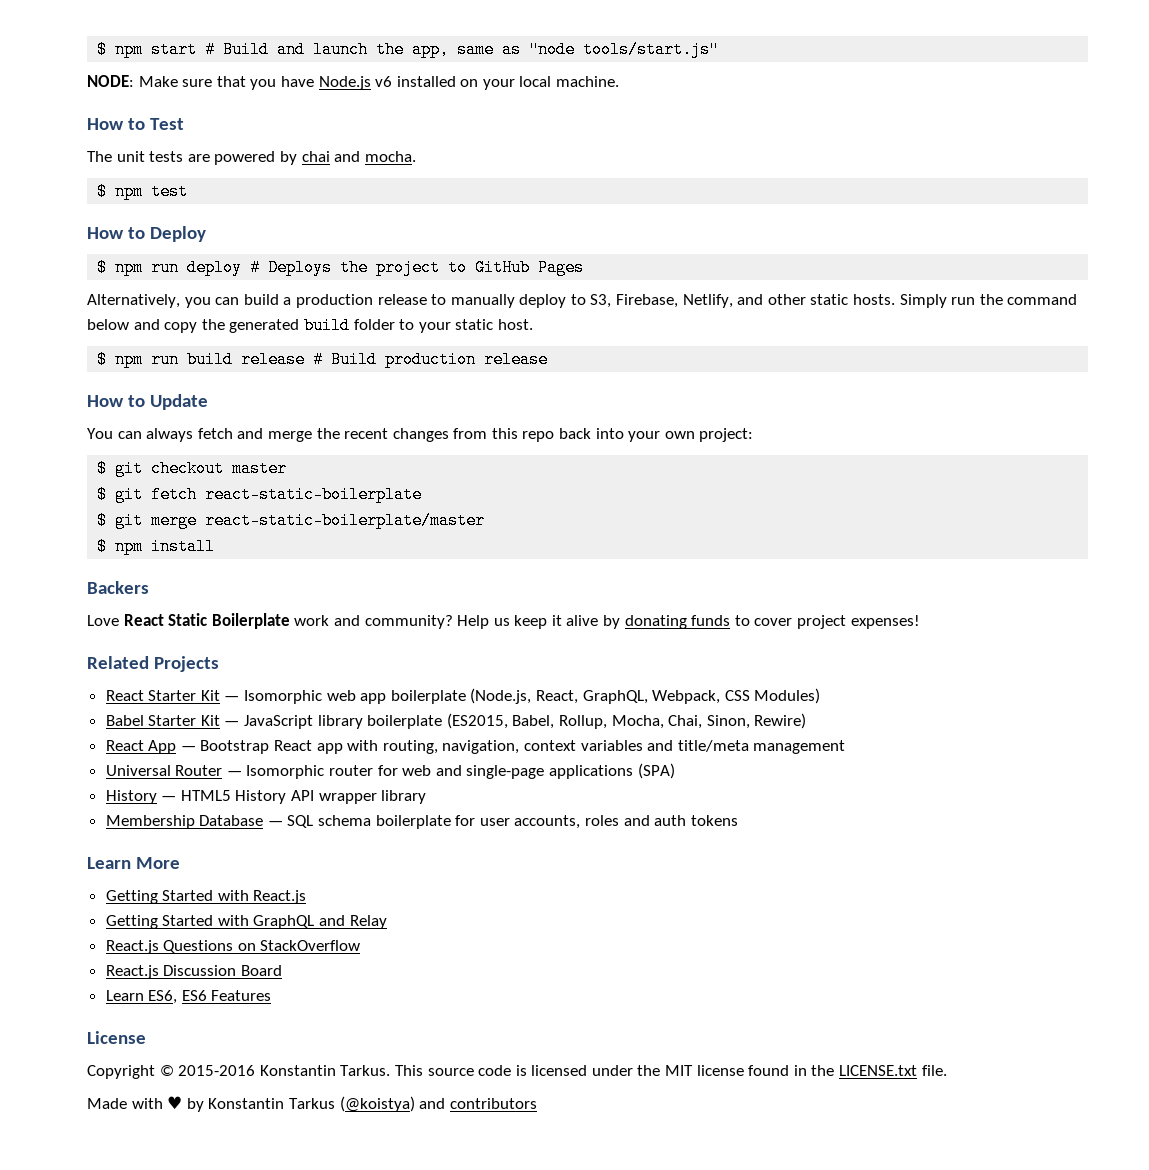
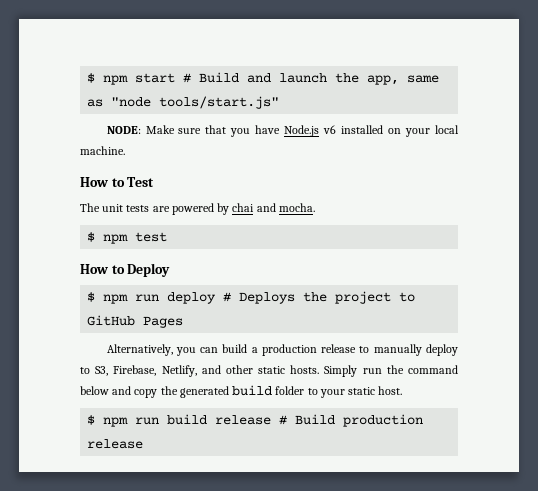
[87,394,209,410] [87,428,754,442] [97,460,288,477] [97,486,423,503] [97,512,486,529] [97,538,216,555] [87,581,149,594] [87,613,920,629] [87,656,220,672] [105,688,821,704] [105,713,807,729] [105,740,846,754] [105,763,675,779] [105,790,427,804] [105,815,738,829] [87,857,181,869] [105,890,307,904] [105,915,387,929] [105,940,361,954] [105,965,282,979] [105,990,272,1004] [87,1031,146,1044] [87,1065,947,1079] [87,1096,537,1112] // How to Update // You can always fetch and merge the recent changes from this repo back into your own project: // $ git checkout master // $ git fetch react-static-boilerplate // $ git merge react-static-boilerplate/master // $ npm install // Backers // Love React Static Boilerplate work and community? Help us keep it alive by donating funds to cover project expenses! // Related Projects // React Starter Kit — Isomorphic web app boilerplate (Node.js, React, GraphQL, Webpack, CSS Modules) // Babel Starter Kit — JavaScript library boilerplate (ES2015, Babel, Rollup, Mocha, Chai, Sinon, Rewire) // React App — Bootstrap React app with routing, navigation, context variables and title/meta management // Universal Router — Isomorphic router for web and single-page applications (SPA) // History — HTML5 History API wrapper library // Membership Database — SQL schema boilerplate for user accounts, roles and auth tokens // Learn More // Getting Started with React.js // Getting Started with GraphQL and Relay // React.js Questions on StackOverflow // React.js Discussion Board // Learn ES6, ES6 Features // License // Copyright © 2015-2016 Konstantin Tarkus. This source code is licensed under the MIT license found in the LICENSE.txt file. // Made with ♥ by Konstantin Tarkus (@koistya) and contributors -> (144, 444) none

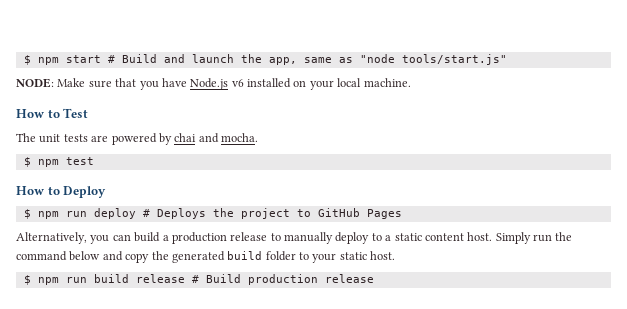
[95,365,320,377] S3, Firebase, Netlify, and other static hosts. -> [385,232,493,241] a static content host.

